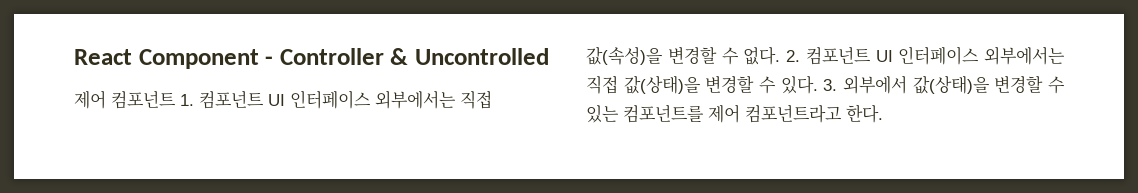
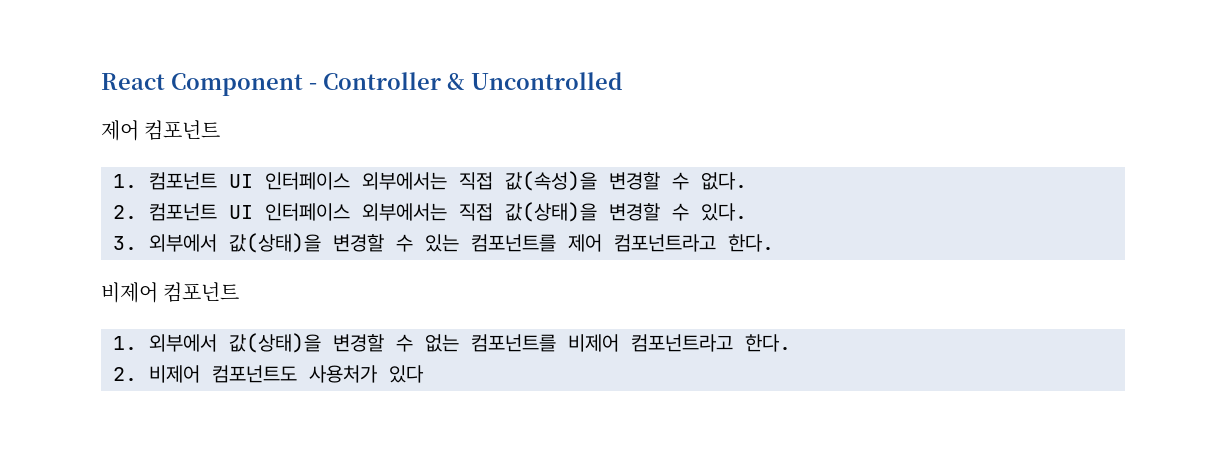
(176, 99) none -> (221, 130) //
(781, 56) none -> (747, 181) //
(818, 85) none -> (747, 212) //
(883, 113) none -> [101,282,240,303] [113,333,791,353] [113,365,424,383] // 비제어 컴포넌트 // 1. 외부에서 값(상태)을 변경할 수 없는 컴포넌트를 비제어 컴포넌트라고 한다. // 2. 비제어 컴포넌트도 사용처가 있다

